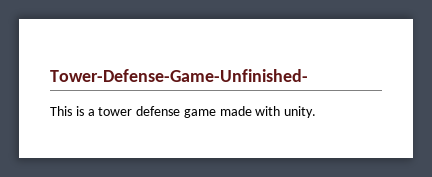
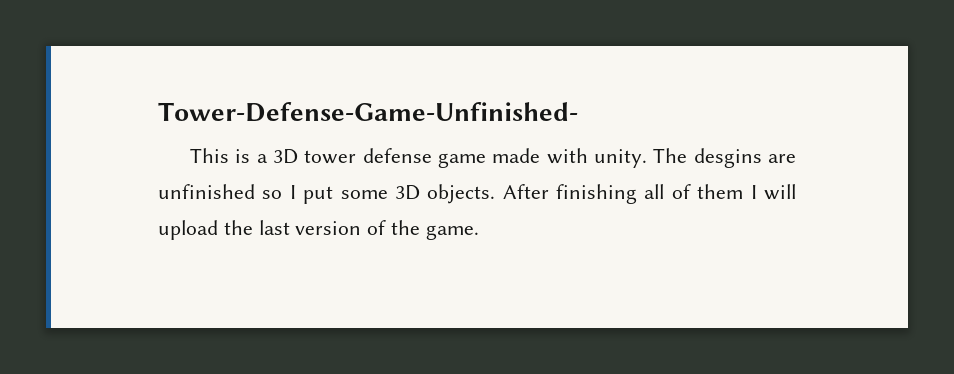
(95, 112) none -> [273,149,299,164] 3D
(317, 112) none -> [653,148,796,168] [158,184,796,204] [158,220,479,240] The desgins are unfinished so I put some 3D objects. After finishing all of them I will upload the last version of the game.

